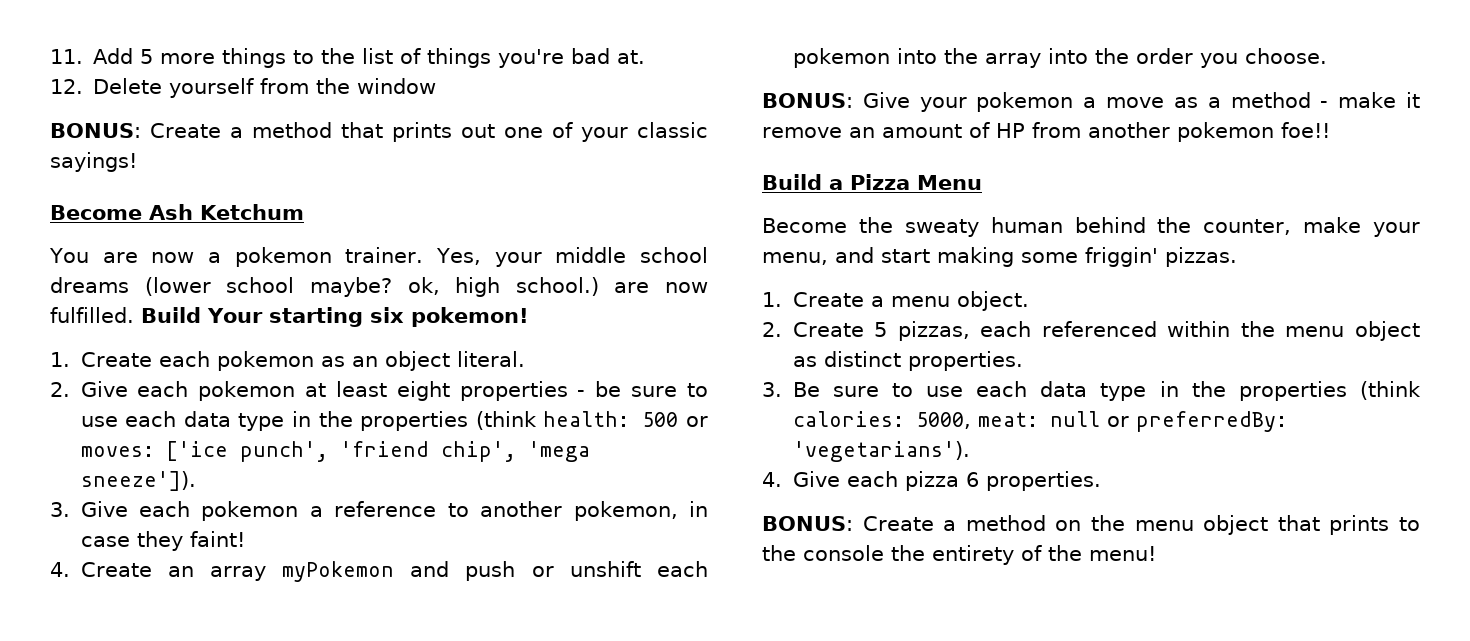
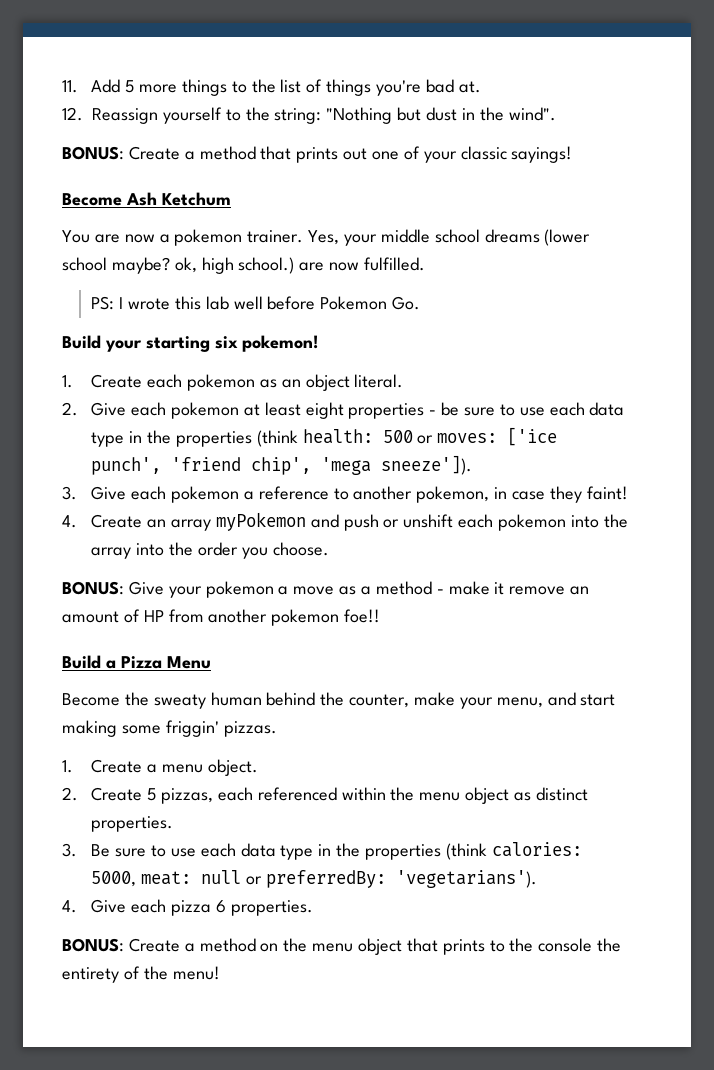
[93,78,437,98] Delete yourself from the window -> [92,107,556,124] Reassign yourself to the string: "Nothing but dust in the wind".
[141,307,263,323] Build Your -> [91,296,421,310] [62,335,142,352] // PS: I wrote this lab well before Pokemon Go. // Build your

